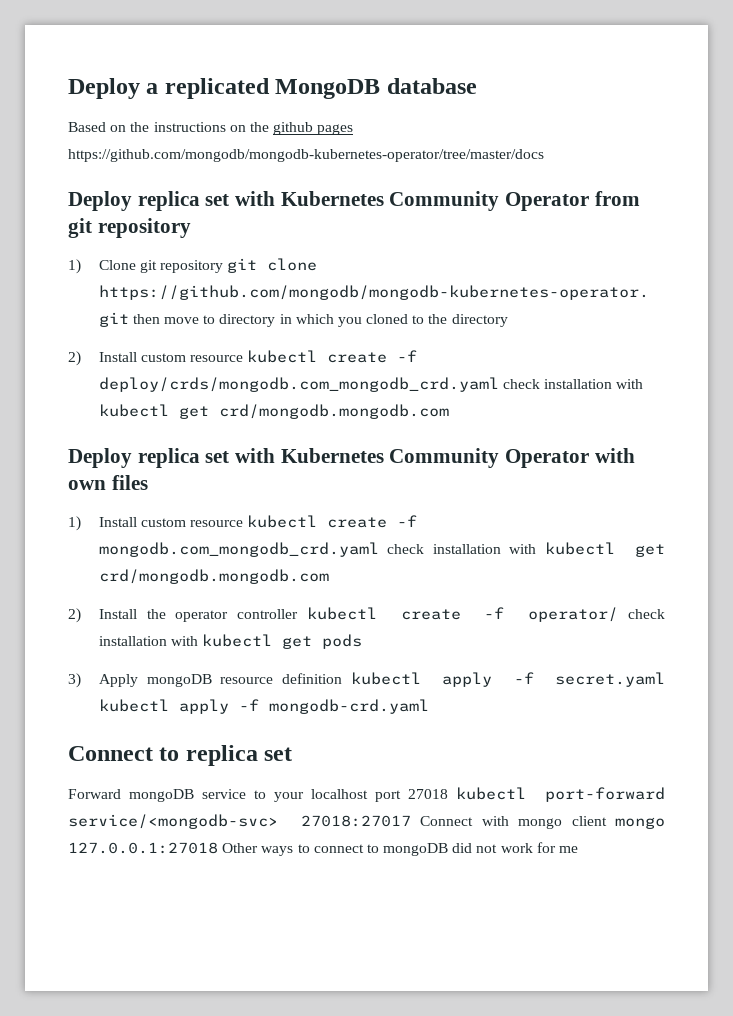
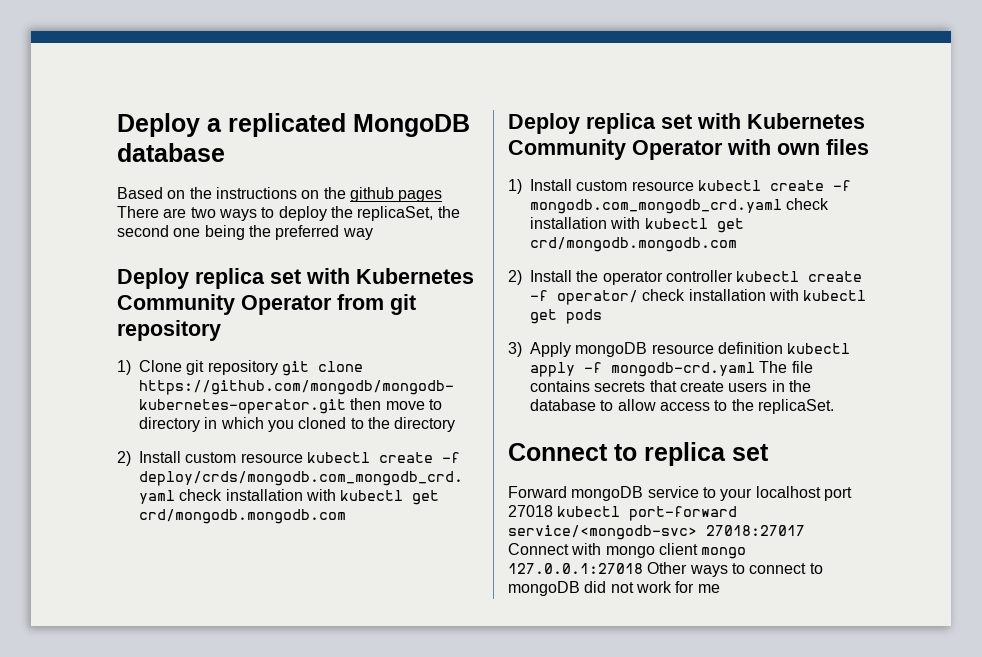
[68,149,544,162] https://github.com/mongodb/mongodb-kubernetes-operator/tree/master/docs -> [117,206,460,221] [117,225,373,240] There are two ways to deploy the replicaSet, the second one being the preferred way
[555,672,665,687] [98,699,429,714] secret.yaml kubectl apply -f mongodb-crd.yaml -> [611,361,813,377] [530,380,811,392] [530,399,834,414] mongodb-crd.yaml The file contains secrets that create users in the database to allow access to the replicaSet.

